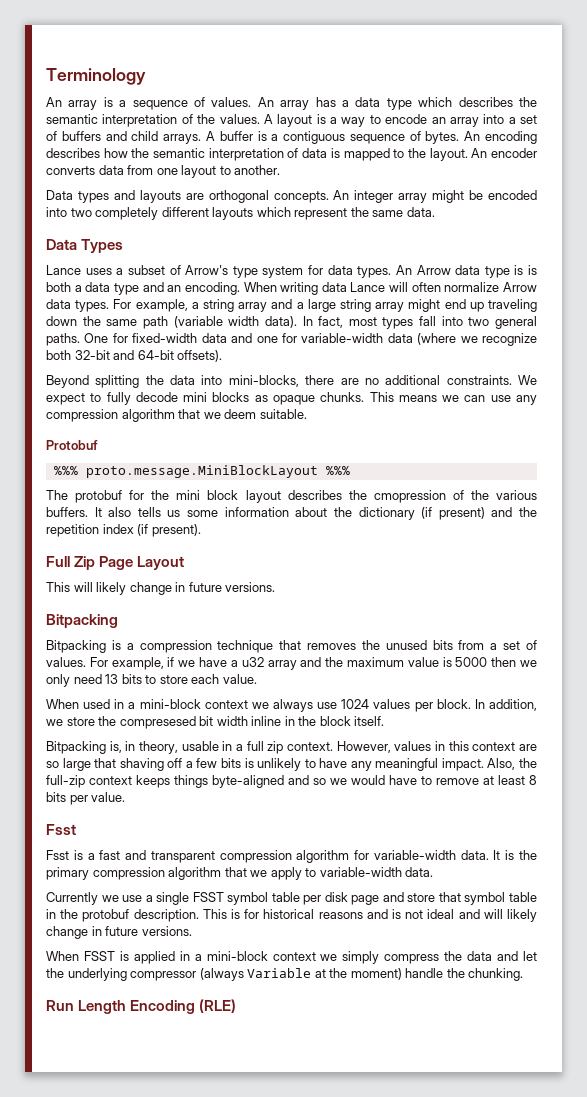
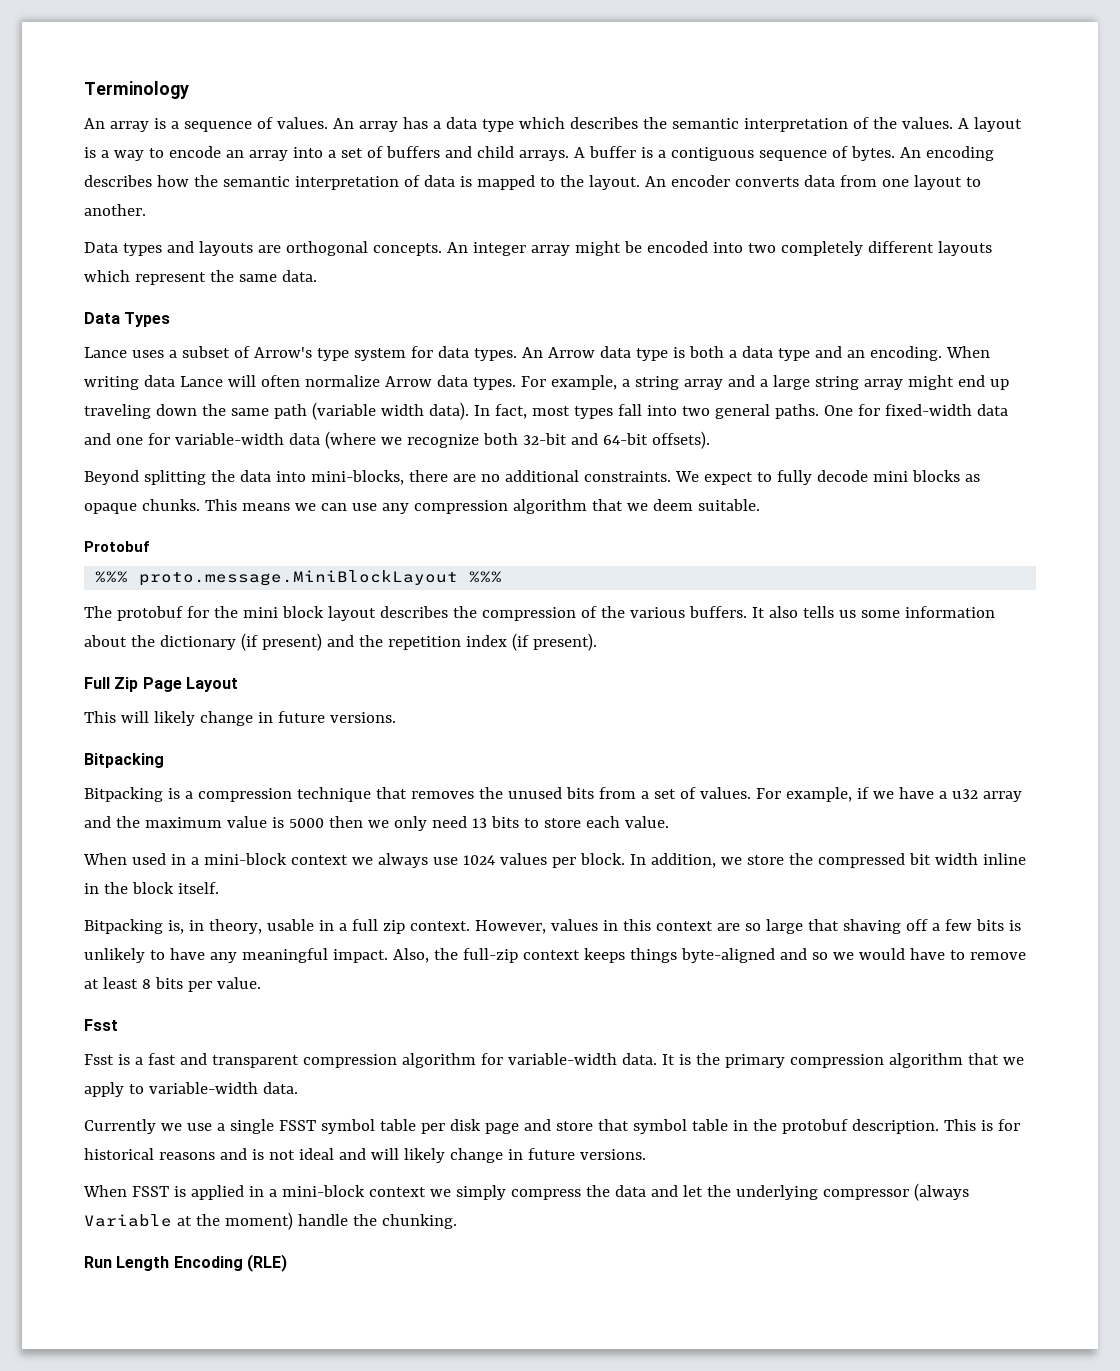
[528,265,537,275] is -> (685, 352) none
[373,490,446,503] cmopression -> [481,607,576,621] compression
[119,716,196,729] compresesed -> [817,853,905,868] compressed

